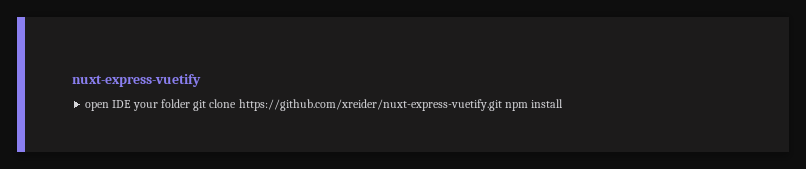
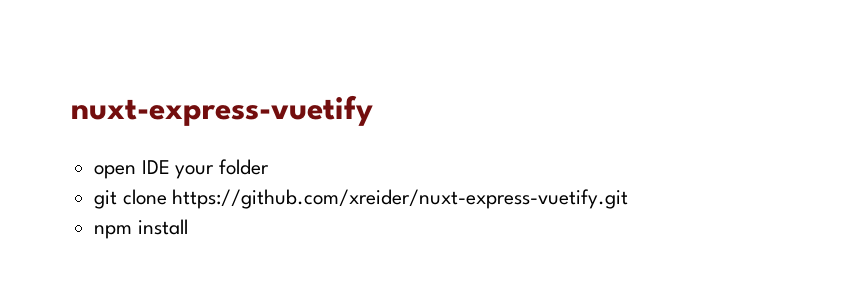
(190, 103) none -> (270, 167) //
(502, 105) none -> (629, 199) //

